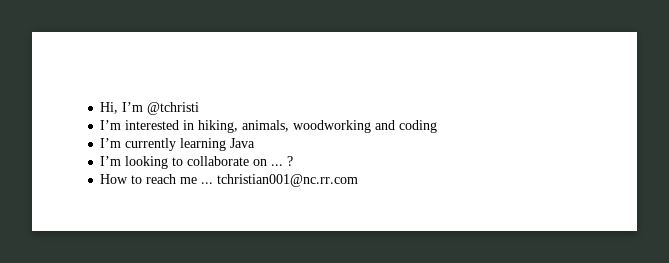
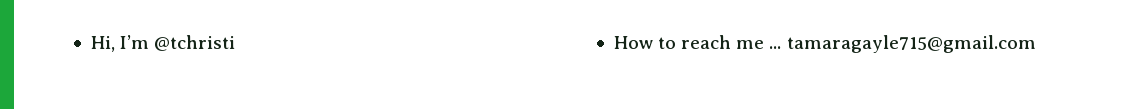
[100,120,438,133] [100,138,256,151] [100,156,294,169] // I’m interested in hiking, animals, woodworking and coding // I’m currently learning Java // I’m looking to collaborate on ... ? -> (236, 43) none
[217,174,359,187] tchristian001@nc.rr.com -> [786,35,1036,53] tamaragayle715@gmail.com

